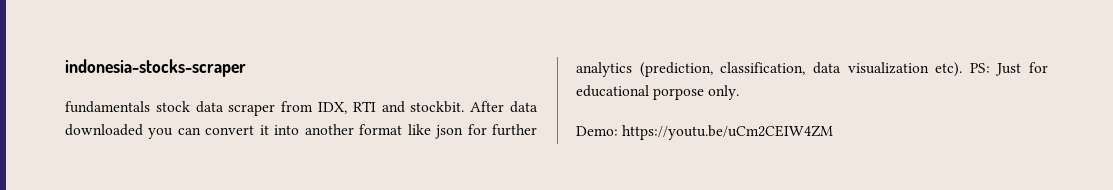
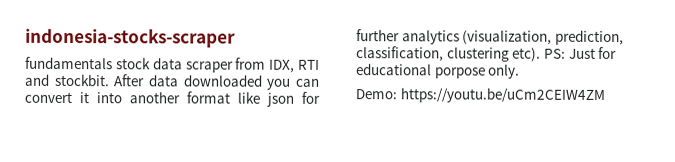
[639,62,929,77] (prediction, classification, data visualization -> [462,29,624,46] [356,46,510,62] (visualization, prediction, classification, clustering

